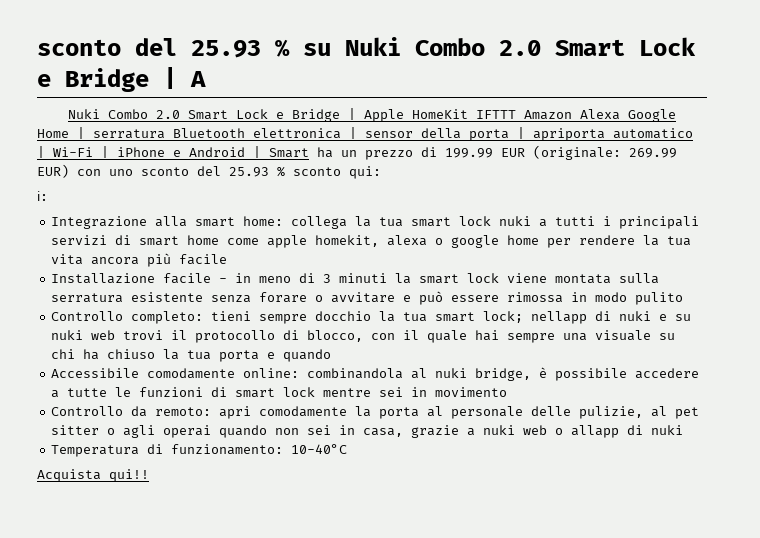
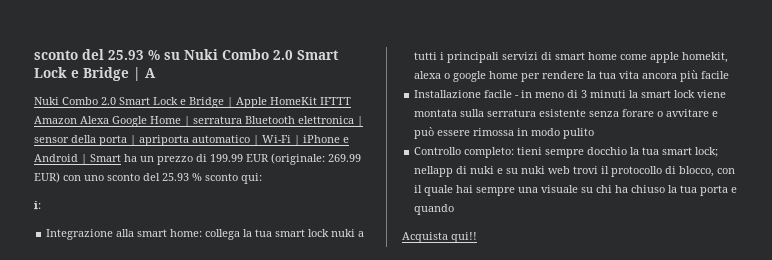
[51,367,700,381] [51,387,508,398] [51,406,700,419] [51,425,684,438] [51,444,348,457] // Accessibile comodamente online: combinandola al nuki bridge, è possibile accedere a tutte le funzioni di smart lock mentre sei in movimento // Controllo da remoto: apri comodamente la porta al personale delle pulizie, al pet sitter o agli operai quando non sei in casa, grazie a nuki web o allapp di nuki // Temperatura di funzionamento: 10-40°C -> (455, 209) none

